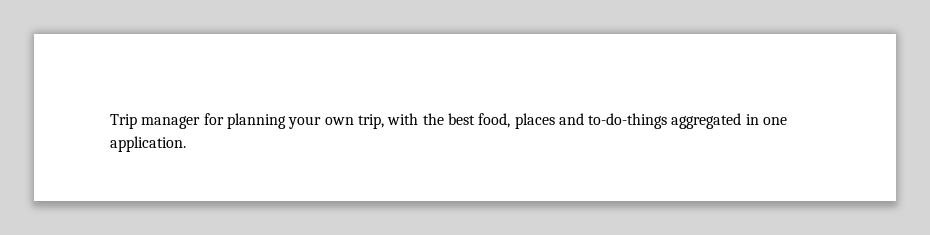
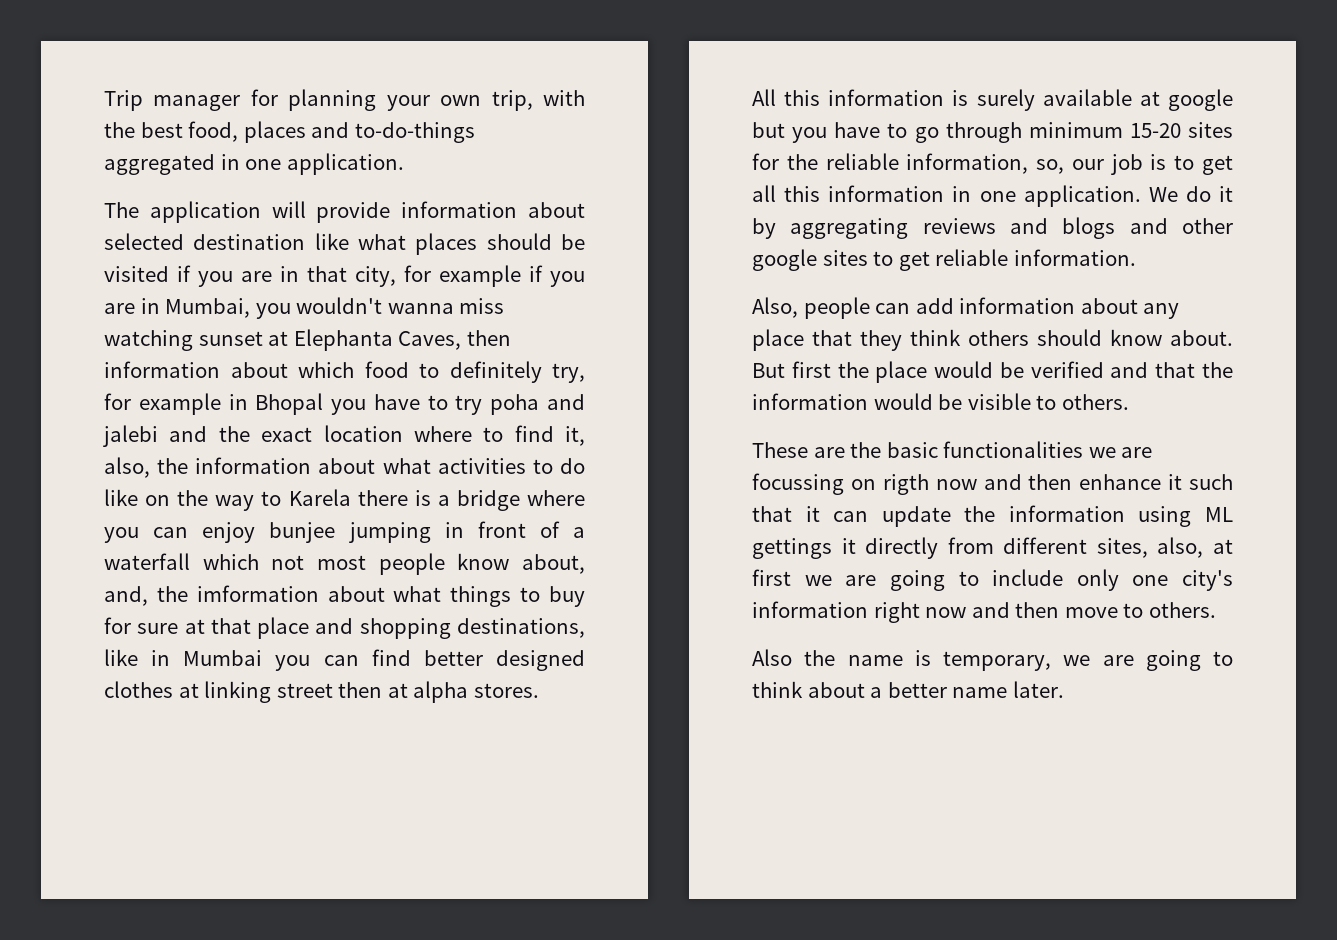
(186, 144) none -> [104,201,585,223] [104,233,585,255] [104,265,585,287] [104,297,505,319] [104,329,511,351] [104,361,585,383] [104,393,585,415] [103,425,585,447] [104,457,586,478] [104,489,586,511] [104,521,585,543] [104,553,586,575] [104,585,585,607] [104,617,585,639] [104,649,585,671] [104,681,539,703] [752,89,1233,111] [752,122,1233,143] [752,153,1233,175] [752,185,1233,207] [752,217,1233,239] [752,249,1136,271] [752,297,1180,319] [752,329,1233,351] [752,361,1233,383] [752,393,1129,410] [752,441,1153,458] [752,473,1233,495] [752,505,1233,527] [752,537,1233,559] [752,569,1233,591] [752,601,1216,623] [752,649,1233,671] [752,681,1064,698] // The application will provide information about selected destination like what places should be visited if you are in that city, for example if you are in Mumbai, you wouldn't wanna miss watching sunset at Elephanta Caves, then information about which food to definitely try, for example in Bhopal you have to try poha and jalebi and the exact location where to find it, also, the information about what activities to do like on the way to Karela there is a bridge where you can enjoy bunjee jumping in front of a waterfall which not most people know about, and, the imformation about what things to buy for sure at that place and shopping destinations, like in Mumbai you can find better designed clothes at linking street then at alpha stores. // All this information is surely available at google but you have to go through minimum 15-20 sites for the reliable information, so, our job is to get all this information in one application. We do it by aggregating reviews and blogs and other google sites to get reliable information. // Also, people can add information about any place that they think others should know about. But first the place would be verified and that the information would be visible to others. // These are the basic functionalities we are focussing on rigth now and then enhance it such that it can update the information using ML gettings it directly from different sites, also, at first we are going to include only one city's information right now and then move to others. // Also the name is temporary, we are going to think about a better name later.

